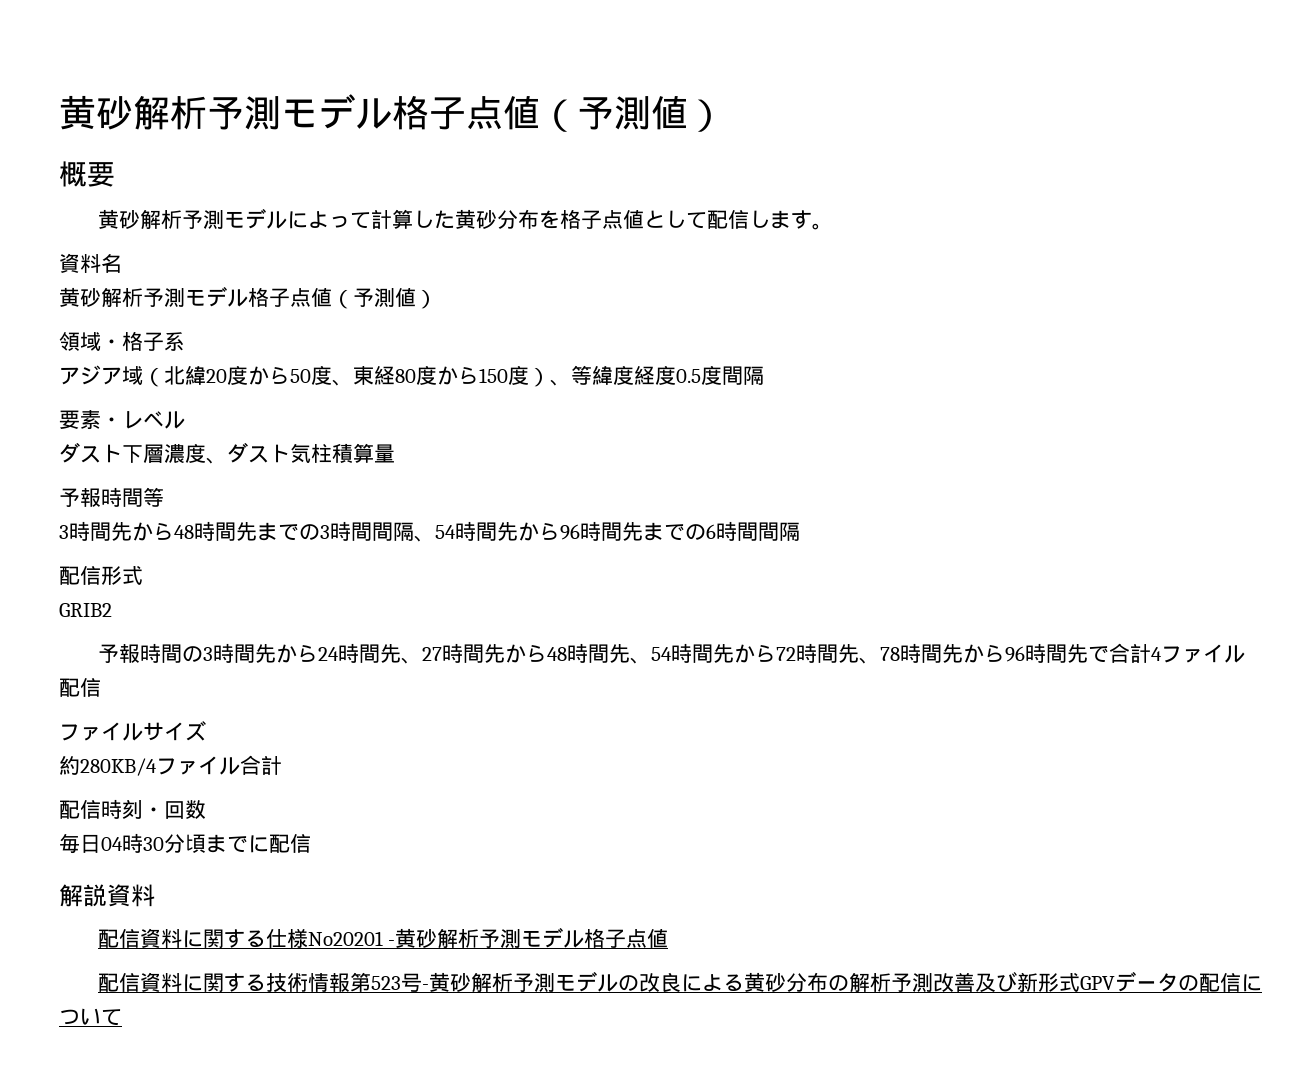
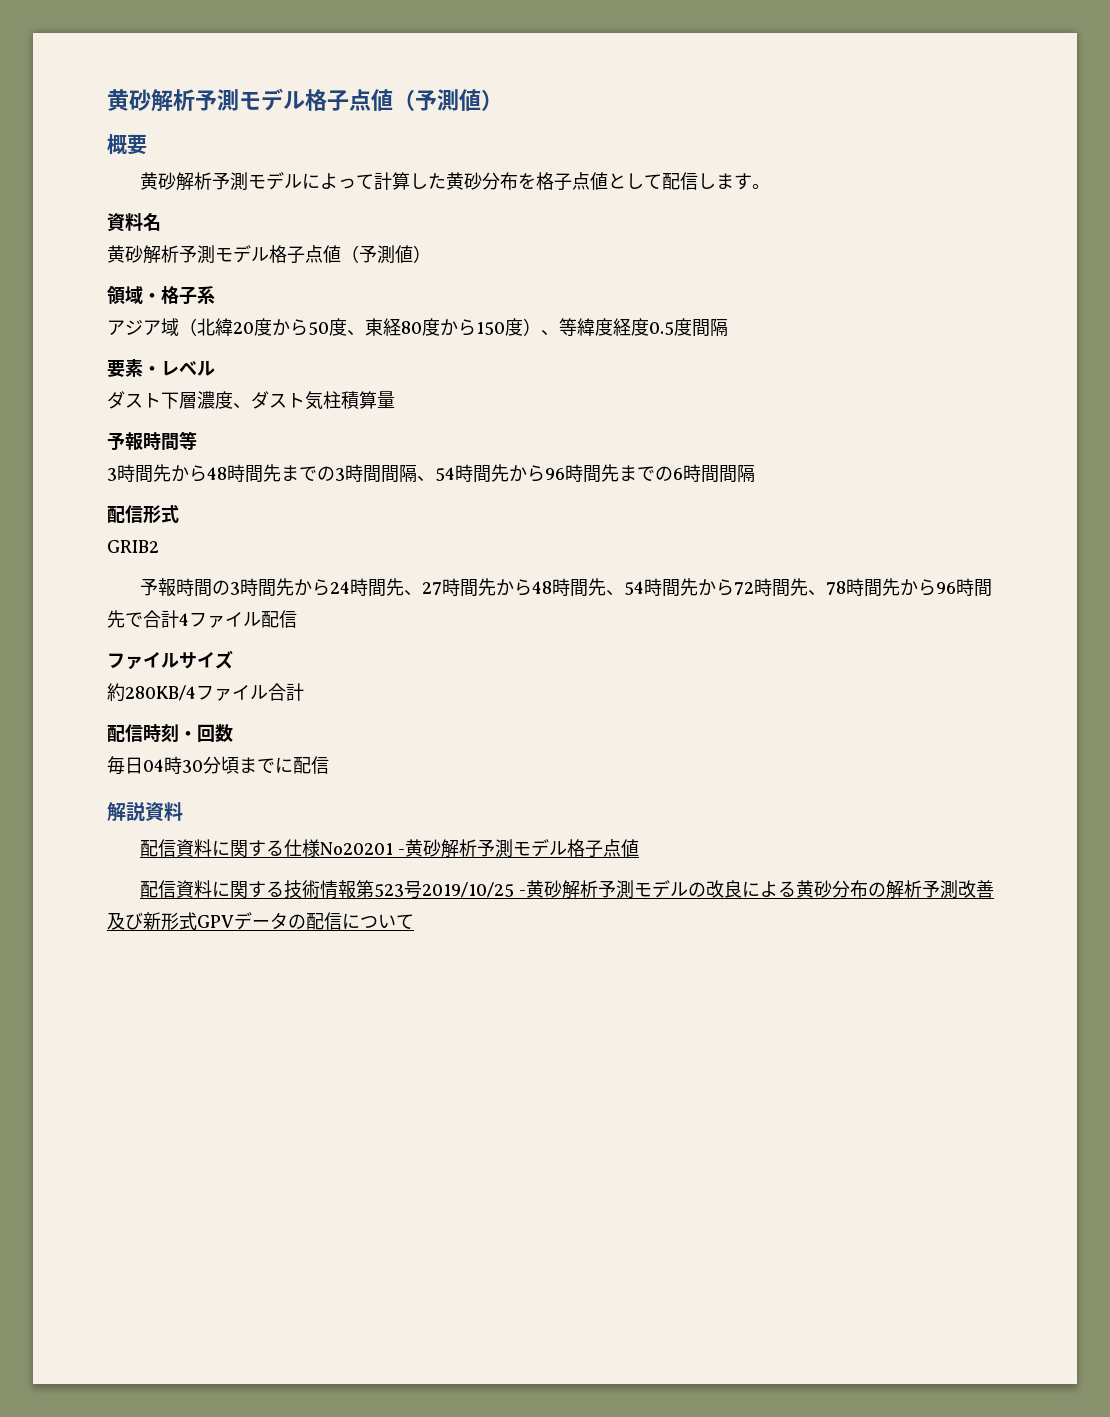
(422, 982) none -> [422,882,515,898] 2019/10/25

